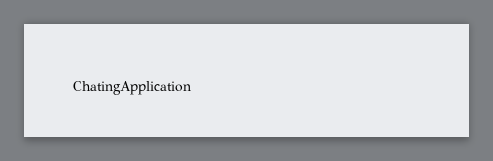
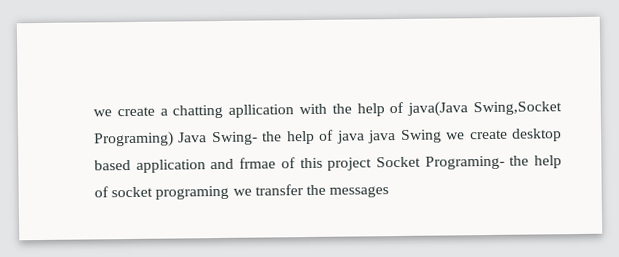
[73,81,191,95] ChatingApplication -> [93,101,562,119] [94,128,562,148] [94,155,562,173] [94,184,390,200] we create a chatting apllication with the help of java(Java Swing,Socket Programing) Java Swing- the help of java java Swing we create desktop based application and frmae of this project Socket Programing- the help of socket programing we transfer the messages

